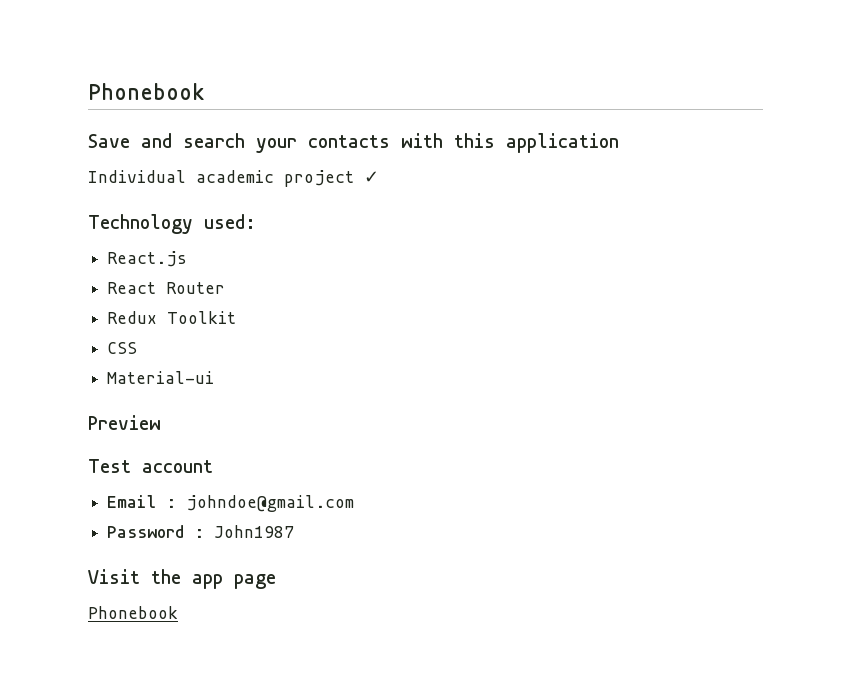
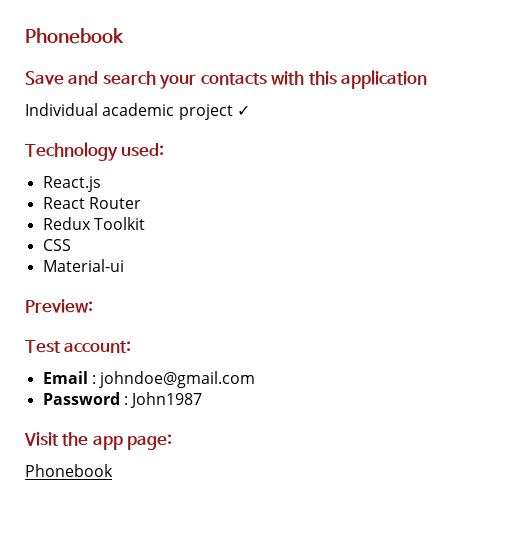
[88,415,161,430] Preview -> [25,299,93,313] Preview:
[142,460,213,473] account -> [64,341,132,353] account:
[234,574,276,589] page -> [127,434,173,450] page:

